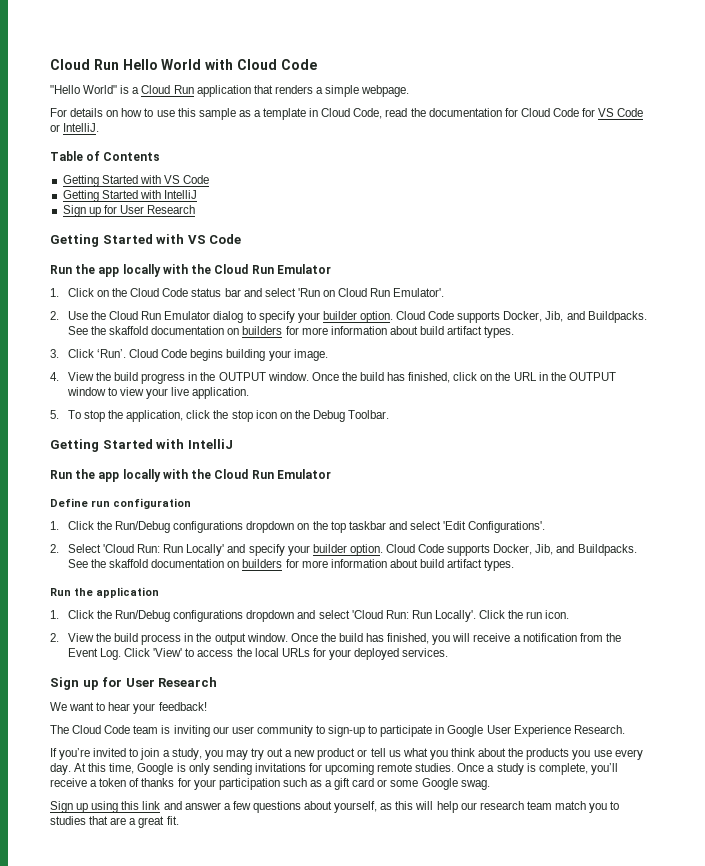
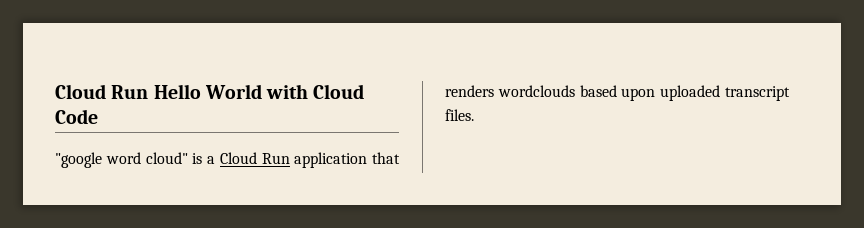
[50,85,118,94] "Hello World" -> [55,152,188,168] "google word cloud"
[315,85,410,97] [50,108,644,120] [50,123,100,132] [50,151,161,161] [62,175,210,187] [62,190,197,202] [62,205,196,217] [50,234,242,247] [50,264,331,277] [50,288,445,297] [50,311,647,323] [67,326,515,338] [50,349,328,361] [50,372,616,384] [66,387,250,399] [50,410,390,422] [50,439,233,452] [50,469,331,482] [50,498,191,509] [50,521,546,533] [50,544,637,556] [67,559,515,571] [50,587,159,598] [50,610,570,622] [50,633,621,645] [67,648,449,660] [50,677,218,690] [50,702,207,714] [50,725,625,737] [50,748,643,760] [50,763,618,775] [50,778,490,790] [50,801,620,813] [50,816,179,828] a simple webpage. // For details on how to use this sample as a template in Cloud Code, read the documentation for Cloud Code for VS Code or IntelliJ. // Table of Contents // Getting Started with VS Code // Getting Started with IntelliJ // Sign up for User Research // Getting Started with VS Code // Run the app locally with the Cloud Run Emulator // 1. Click on the Cloud Code status bar and select 'Run on Cloud Run Emulator'. // 2. Use the Cloud Run Emulator dialog to specify your builder option. Cloud Code supports Docker, Jib, and Buildpacks. See the skaffold documentation on builders for more information about build artifact types. // 3. Click ‘Run’. Cloud Code begins building your image. // 4. View the build progress in the OUTPUT window. Once the build has finished, click on the URL in the OUTPUT window to view your live application. // 5. To stop the application, click the stop icon on the Debug Toolbar. // Getting Started with IntelliJ // Run the app locally with the Cloud Run Emulator // Define run configuration // 1. Click the Run/Debug configurations dropdown on the top taskbar and select 'Edit Configurations'. // 2. Select 'Cloud Run: Run Locally' and specify your builder option. Cloud Code supports Docker, Jib, and Buildpacks. See the skaffold documentation on builders for more information about build artifact types. // Run the application // 1. Click the Run/Debug configurations dropdown and select 'Cloud Run: Run Locally'. Click the run icon. // 2. View the build process in the output window. Once the build has finished, you will receive a notification from the Event Log. Click 'View' to access the local URLs for your deployed services. // Sign up for User Research // We want to hear your feedback! // The Cloud Code team is inviting our user community to sign-up to participate in Google User Experience Research. // If you’re invited to join a study, you may try out a new product or tell us what you think about the products you use every day. At this time, Google is only sending invitations for upcoming remote studies. Once a study is complete, you’ll receive a token of thanks for your participation such as a gift card or some Google swag. // Sign up using this link and answer a few questions about yourself, as this will help our research team match you to studies that are a great fit. -> [497,85,790,101] [445,109,474,121] wordclouds based upon uploaded transcript files.

